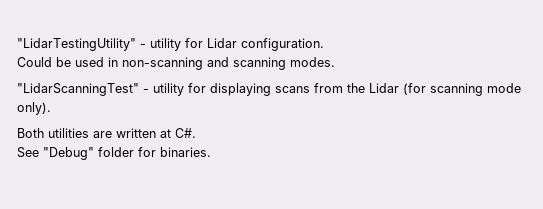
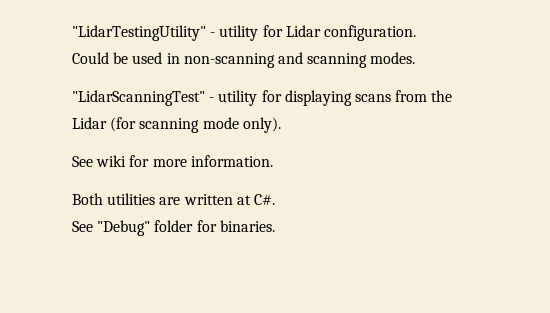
(51, 108) none -> [72,155,273,167] // See wiki for more information.

